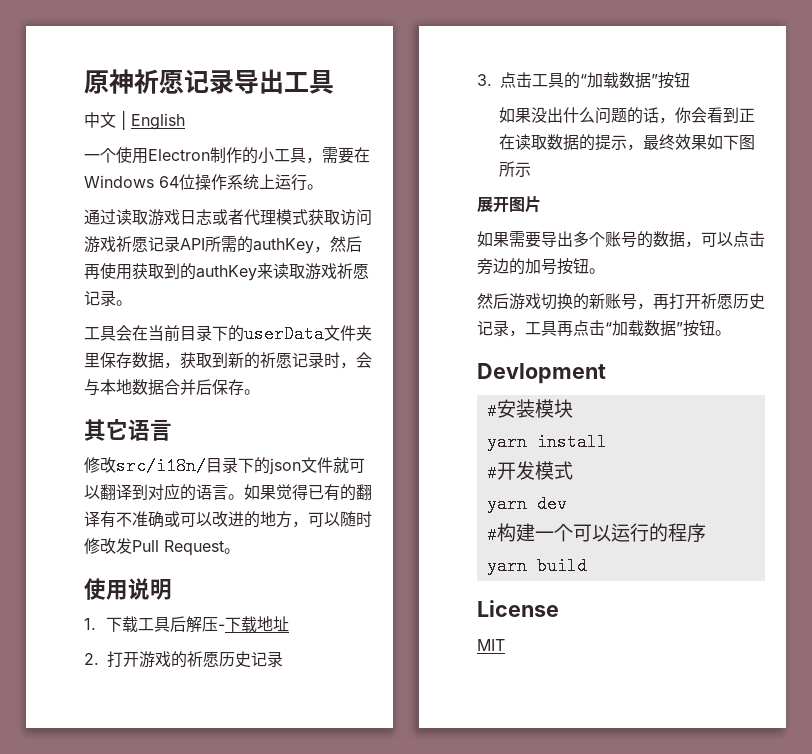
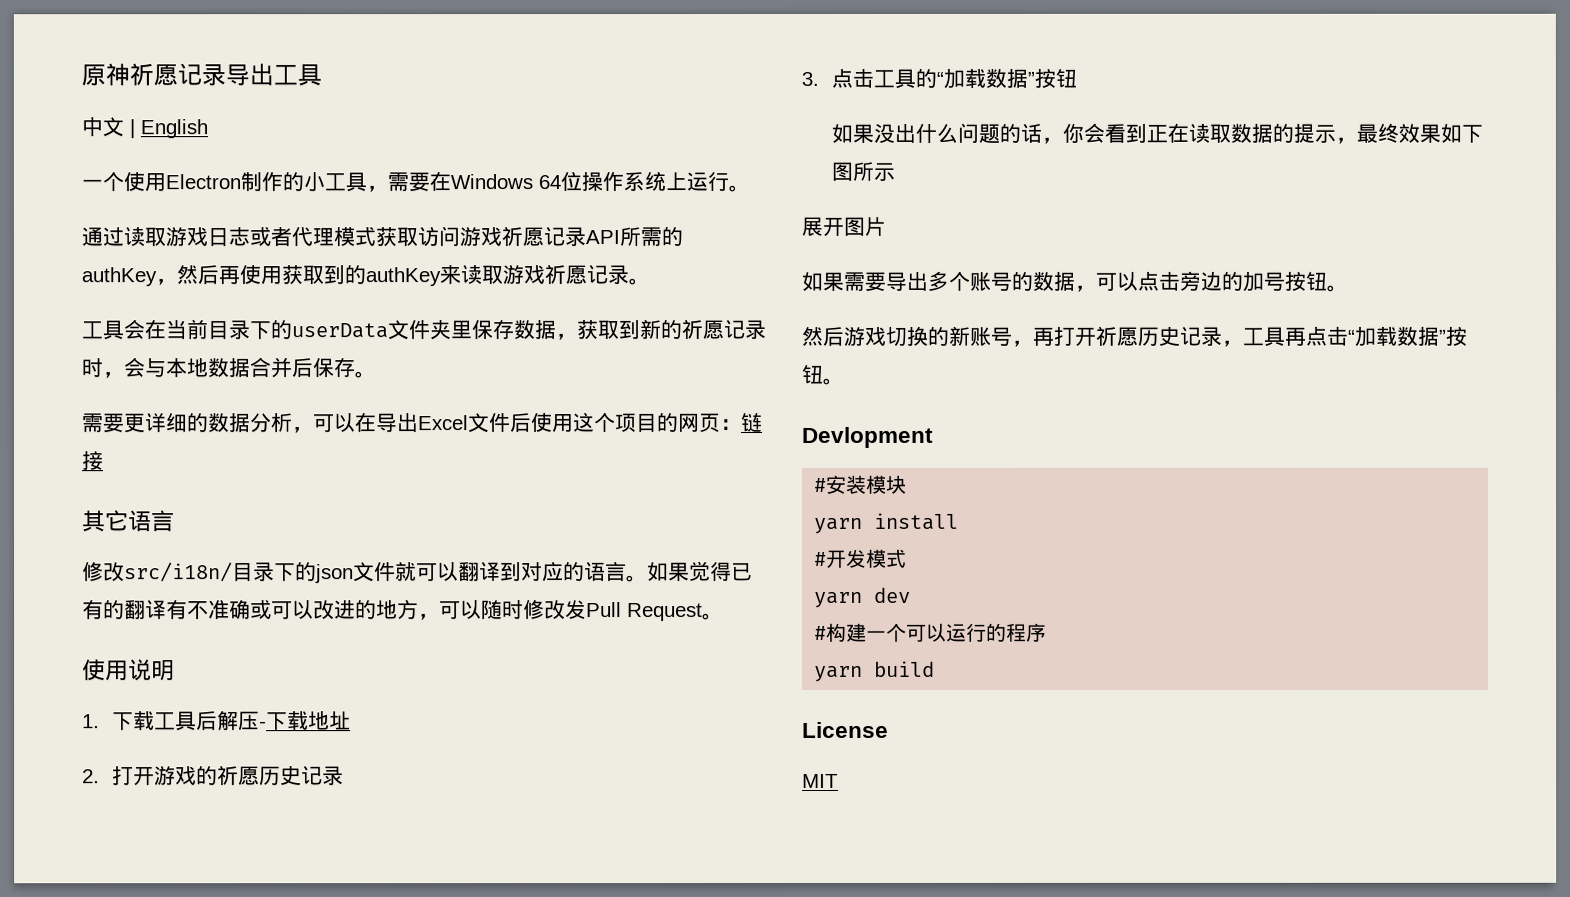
(260, 392) none -> [81,412,762,434] [82,451,104,471] // 需要更详细的数据分析，可以在导出Excel文件后使用这个项目的网页：链接

